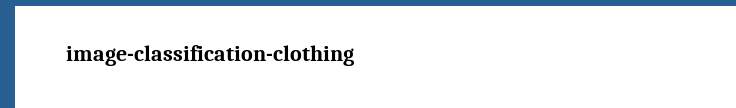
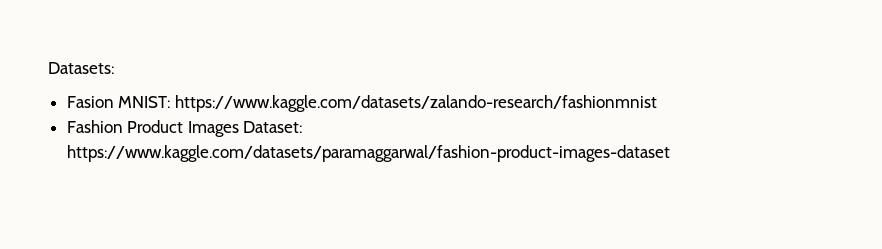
[66,45,354,66] image-classification-clothing -> [48,62,114,74] [66,95,657,112] [66,120,303,137] [66,145,670,162] Datasets: // Fasion MNIST: https://www.kaggle.com/datasets/zalando-research/fashionmnist // Fashion Product Images Dataset: https://www.kaggle.com/datasets/paramaggarwal/fashion-product-images-dataset

